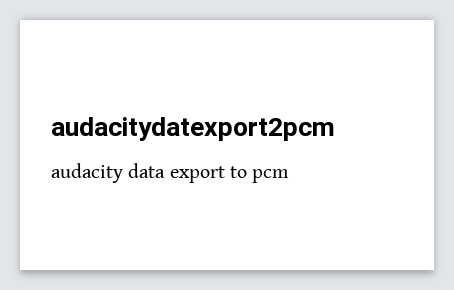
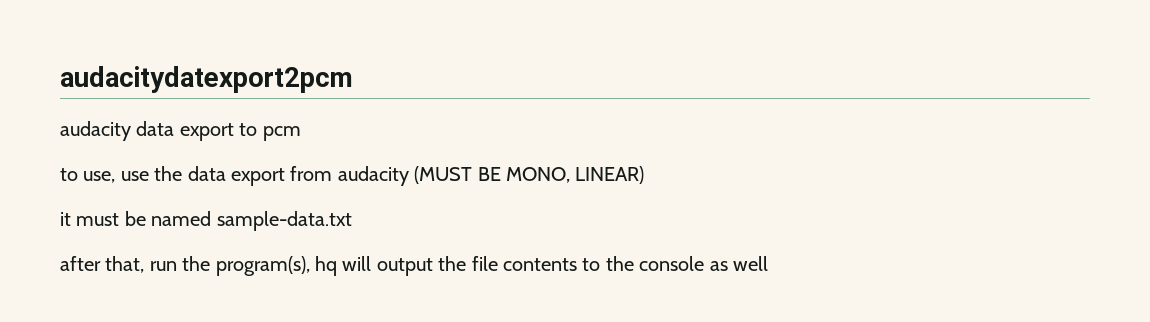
(290, 176) none -> [60,166,645,186] [60,211,352,231] [60,256,768,276] // to use, use the data export from audacity (MUST BE MONO, LINEAR) // it must be named sample-data.txt // after that, run the program(s), hq will output the file contents to the console as well

